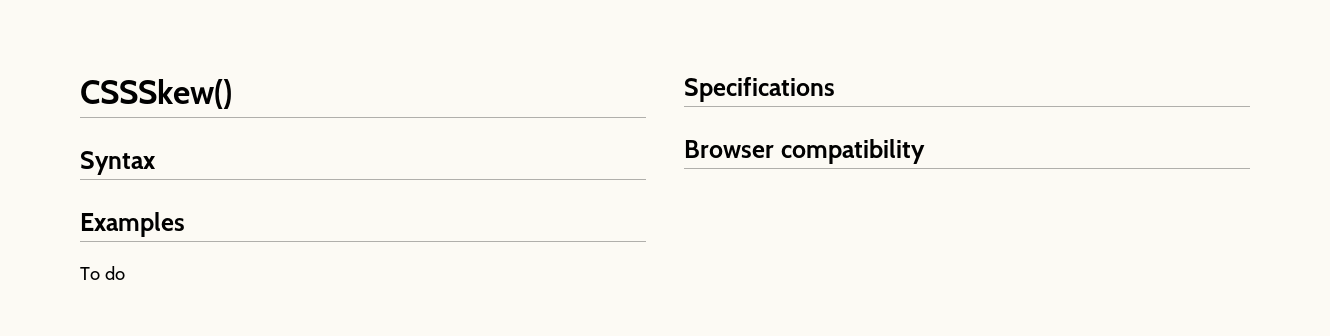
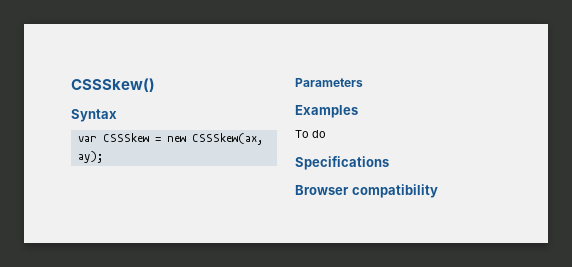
(156, 163) none -> [77,133,263,145] [77,151,103,163] [295,78,363,87] // var CSSSkew = new CSSSkew(ax, ay); // Parameters

